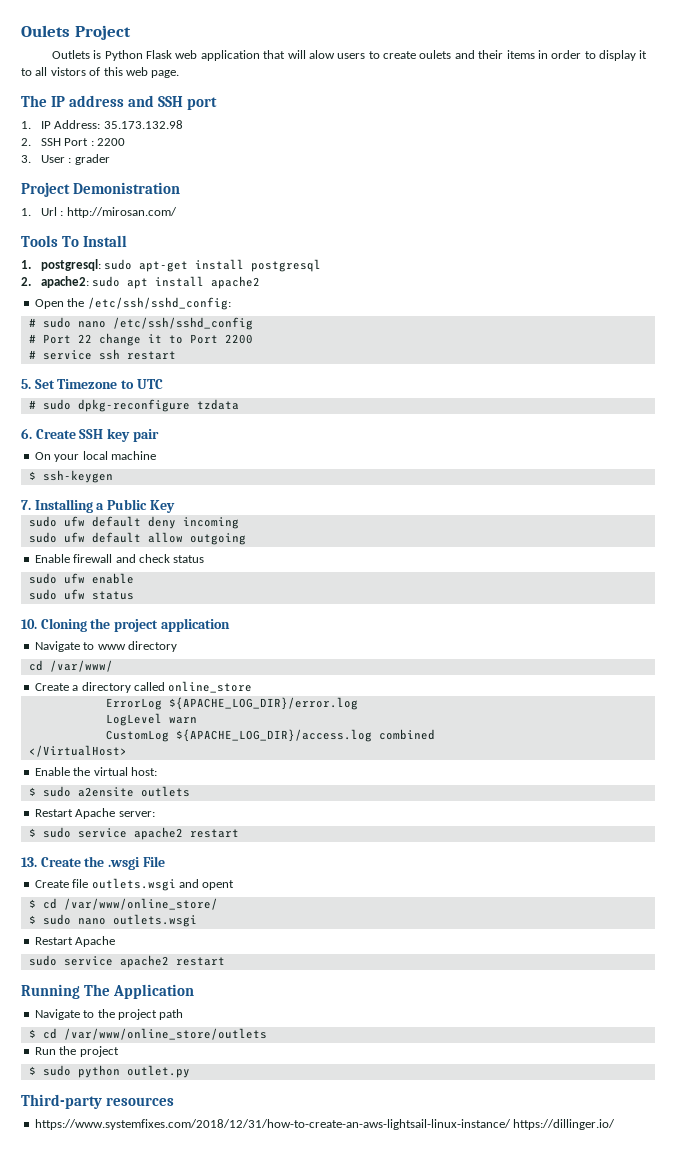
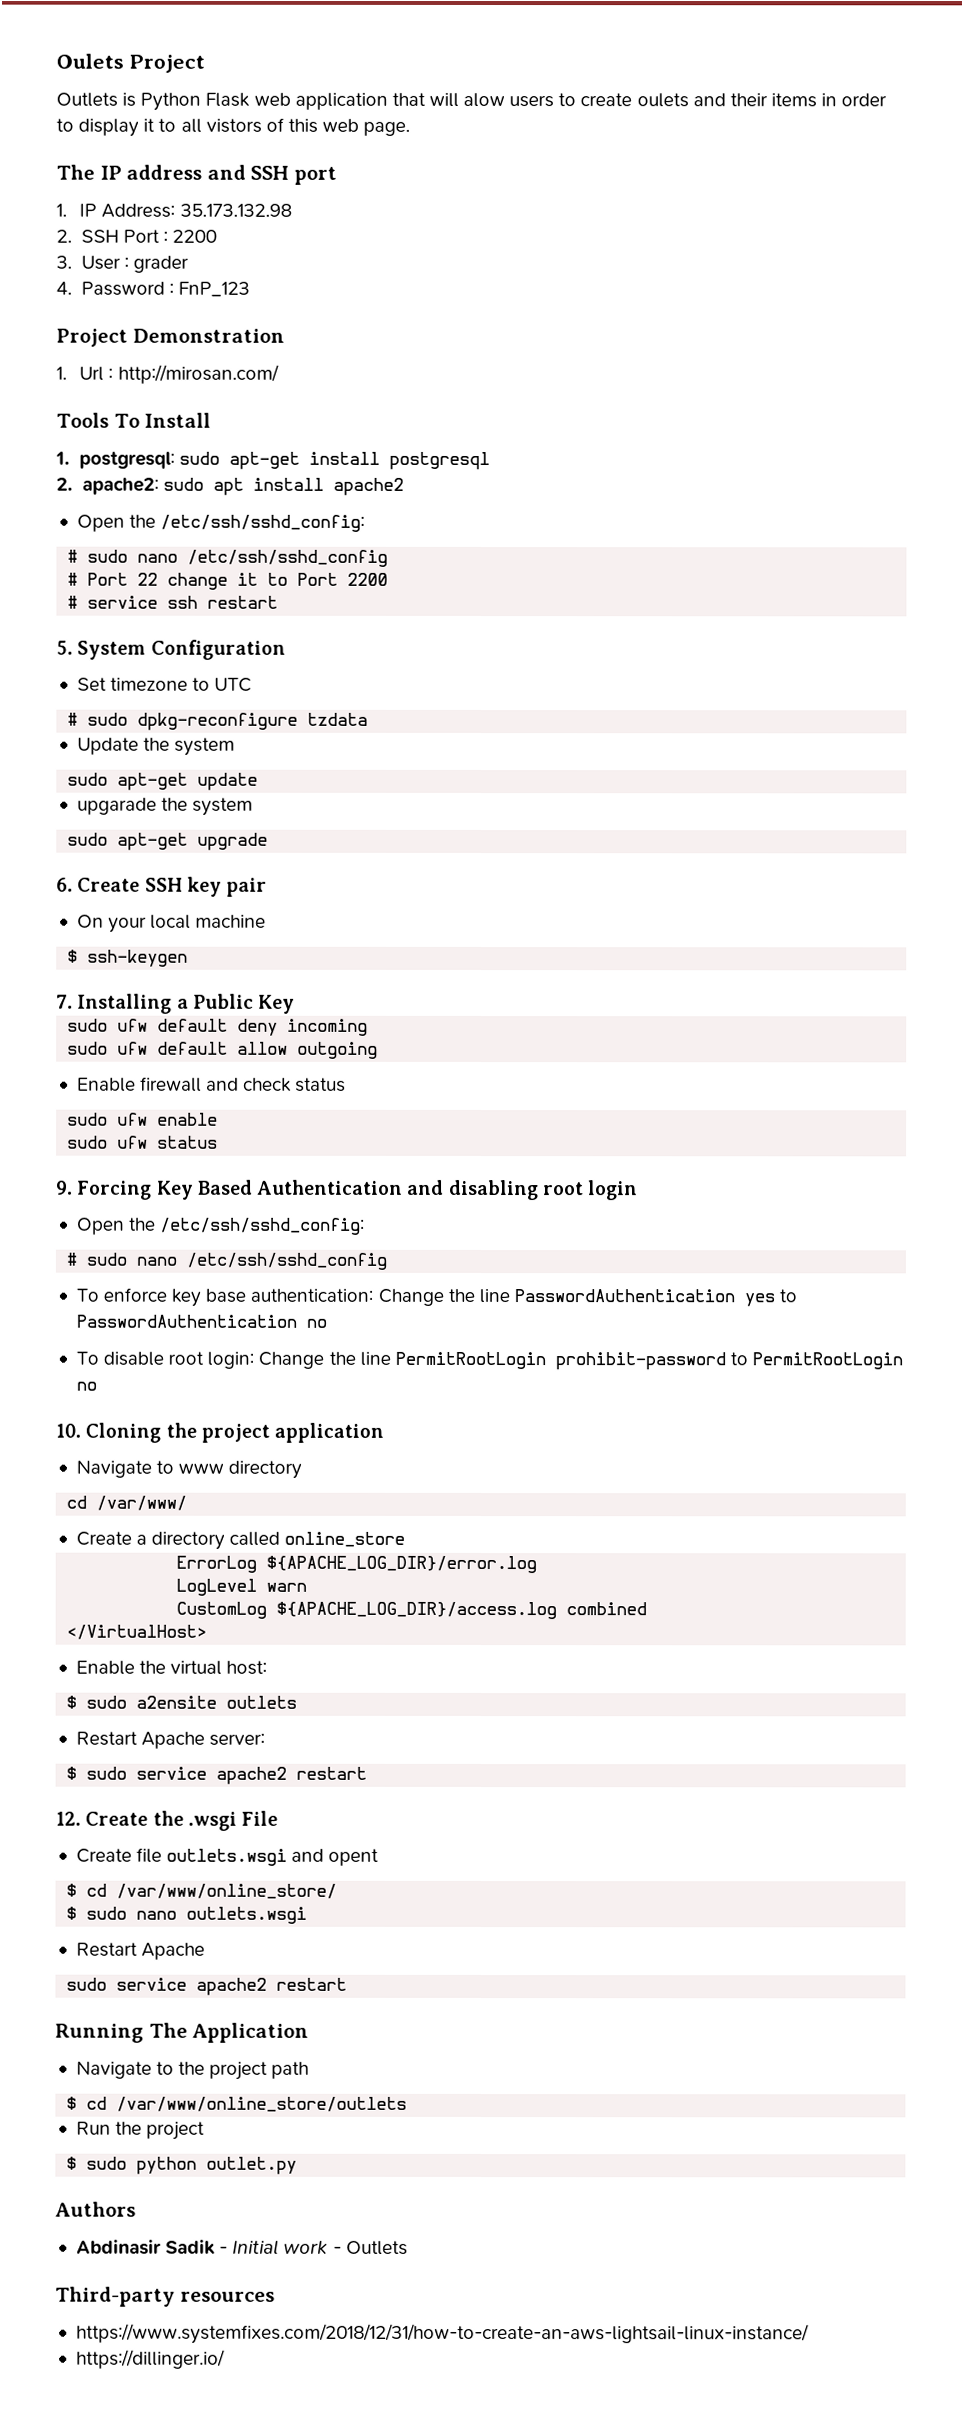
[21,182,181,197] // Project Demonistration -> [56,281,250,297] [56,328,285,347] // 4. Password : FnP_123 // Project Demonstration
[34,379,118,389] Set Timezone -> [77,639,286,660] [76,677,189,691] System Configuration // Set timezone
(239, 404) none -> [76,737,236,756] [67,772,259,791] [76,797,254,816] [67,832,269,851] // Update the system // sudo apt-get update // upgarade the system // sudo apt-get upgrade
(134, 595) none -> [56,1179,639,1201] [75,1217,366,1235] [66,1252,388,1270] [75,1287,798,1307] [75,1314,327,1328] [75,1351,904,1371] [75,1381,97,1391] // 9. Forcing Key Based Authentication and disabling root login // Open the /etc/ssh/sshd_config: // # sudo nano /etc/ssh/sshd_config // To enforce key base authentication: Change the line PasswordAuthentication yes to PasswordAuthentication no // To disable root login: Change the line PermitRootLogin prohibit-password to PermitRootLogin no
[21,857,37,867] 13. -> [55,1811,81,1826] 12.
(190, 1071) none -> [55,2201,136,2217] [75,2239,408,2255] // Authors // Abdinasir Sadik - Initial work - Outlets
(511, 1124) none -> (809, 2334) //

